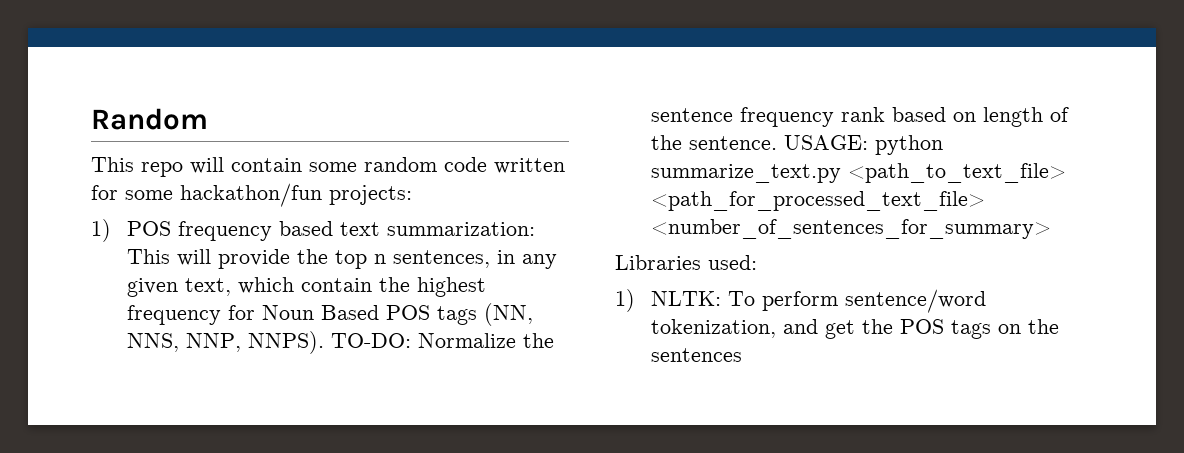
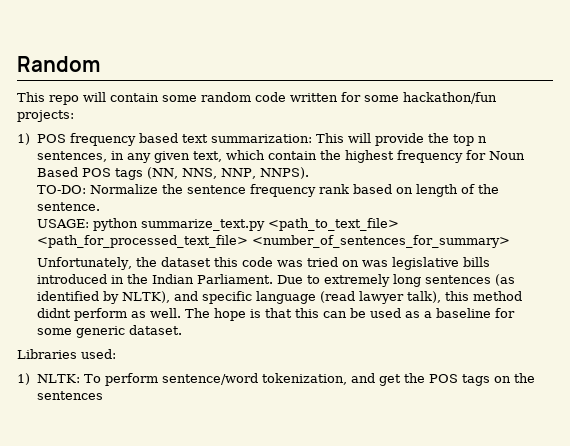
(324, 342) none -> (310, 173) //
(777, 143) none -> (101, 206) //
(1051, 229) none -> [37,257,491,270] [37,274,516,287] [37,291,523,304] [37,308,516,321] [37,325,183,338] // Unfortunately, the dataset this code was tried on was legislative bills introduced in the Indian Parliament. Due to extremely long sentences (as identified by NLTK), and specific language (read lawyer talk), this method didnt perform as well. The hope is that this can be used as a baseline for some generic dataset.

